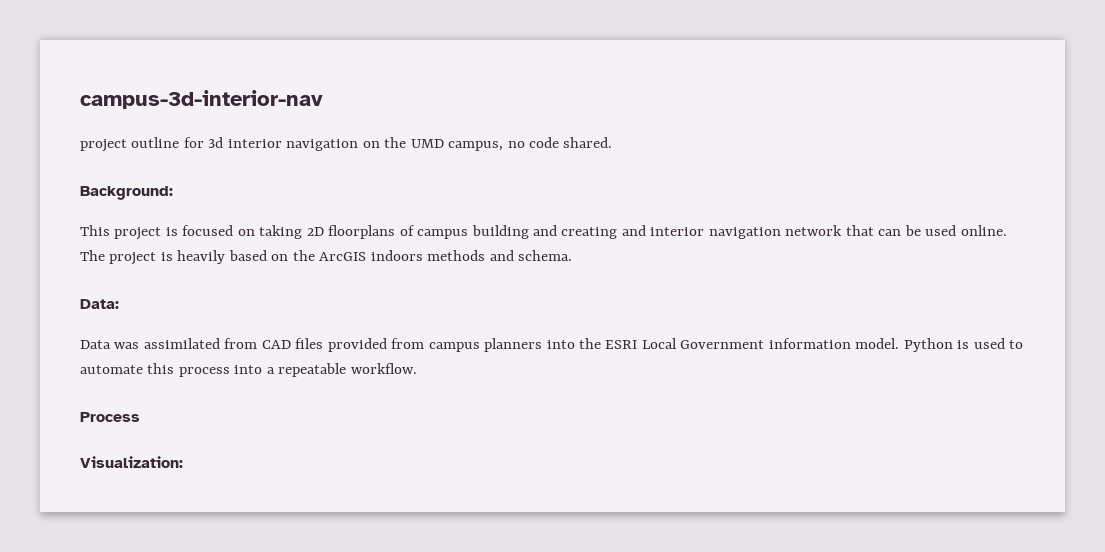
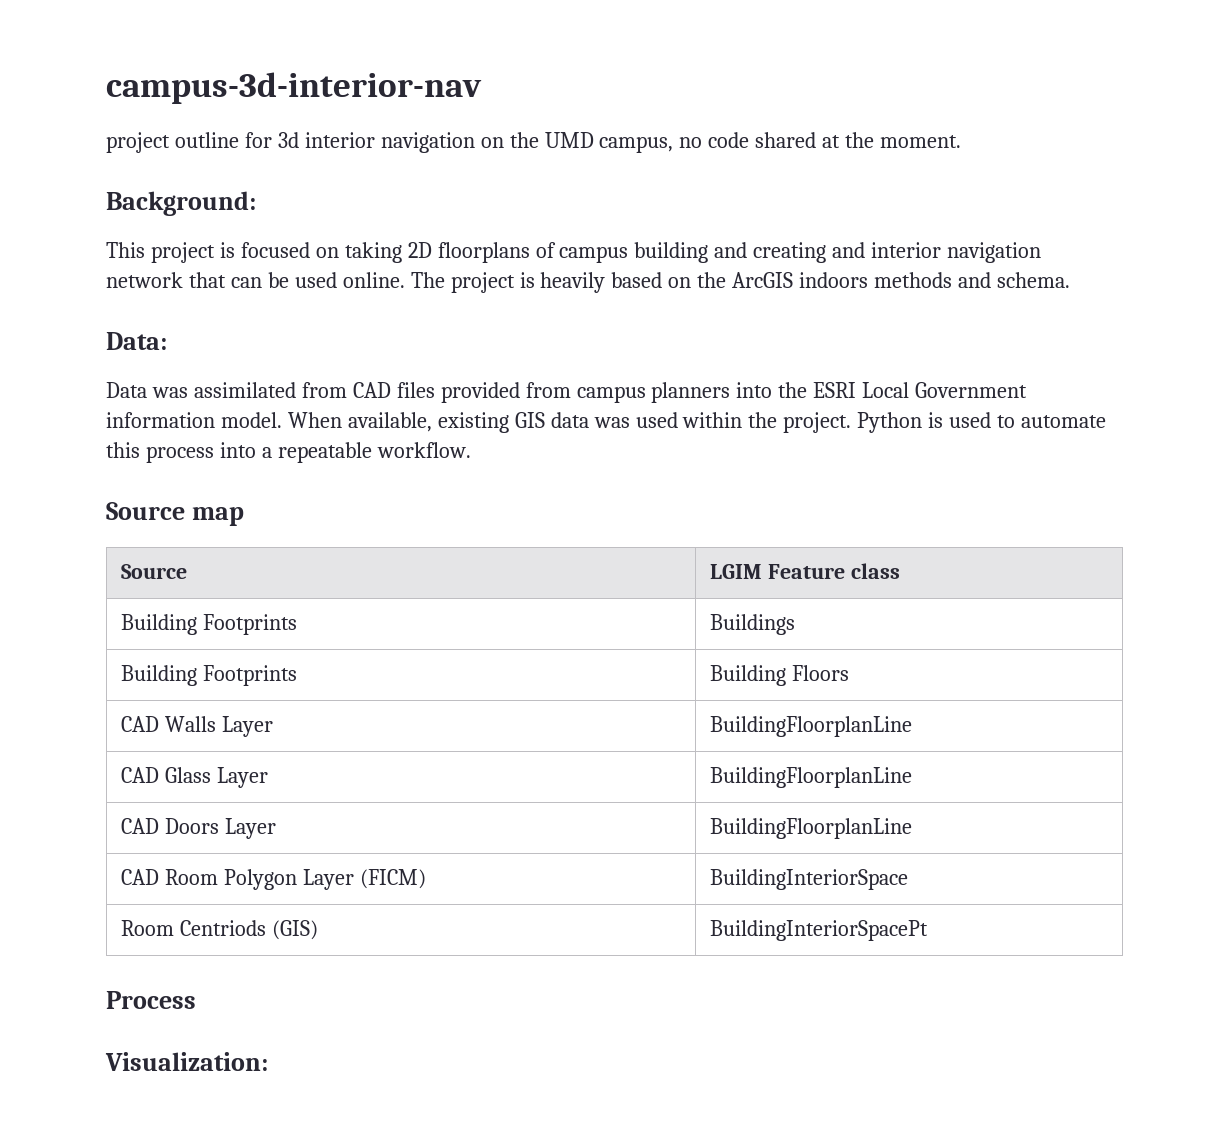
[563,137,613,148] shared. -> [755,132,962,148] shared at the moment.
(900, 343) none -> [287,412,852,433] When available, existing GIS data was used within the project.
(417, 368) none -> [106,502,244,526] [120,564,187,579] [709,563,900,579] [120,614,297,635] [709,614,795,635] [120,665,297,686] [709,665,849,686] [120,716,273,737] [709,716,912,737] [120,767,268,788] [709,767,912,788] [120,818,276,839] [709,818,912,839] [120,869,426,890] [709,869,908,890] [120,920,318,940] [709,920,928,941] // Source map // Source | LGIM Feature class // Building Footprints | Buildings // Building Footprints | Building Floors // CAD Walls Layer | BuildingFloorplanLine // CAD Glass Layer | BuildingFloorplanLine // CAD Doors Layer | BuildingFloorplanLine // CAD Room Polygon Layer (FICM) | BuildingInteriorSpace // Room Centriods (GIS) | BuildingInteriorSpacePt

